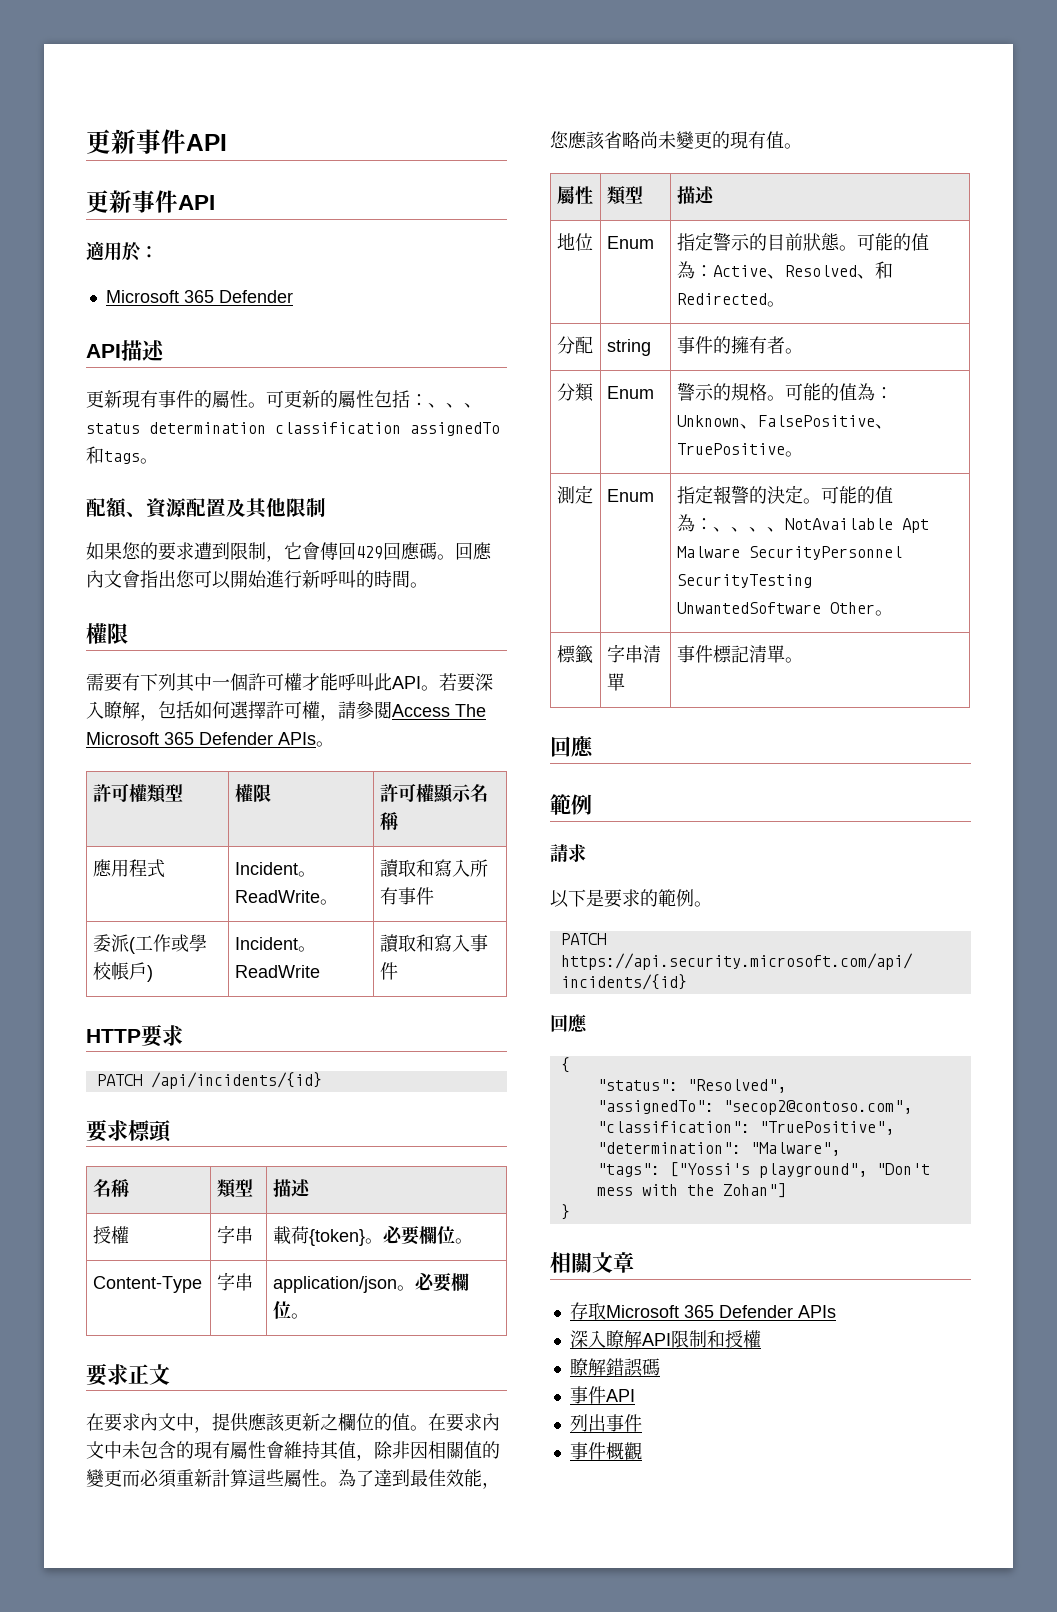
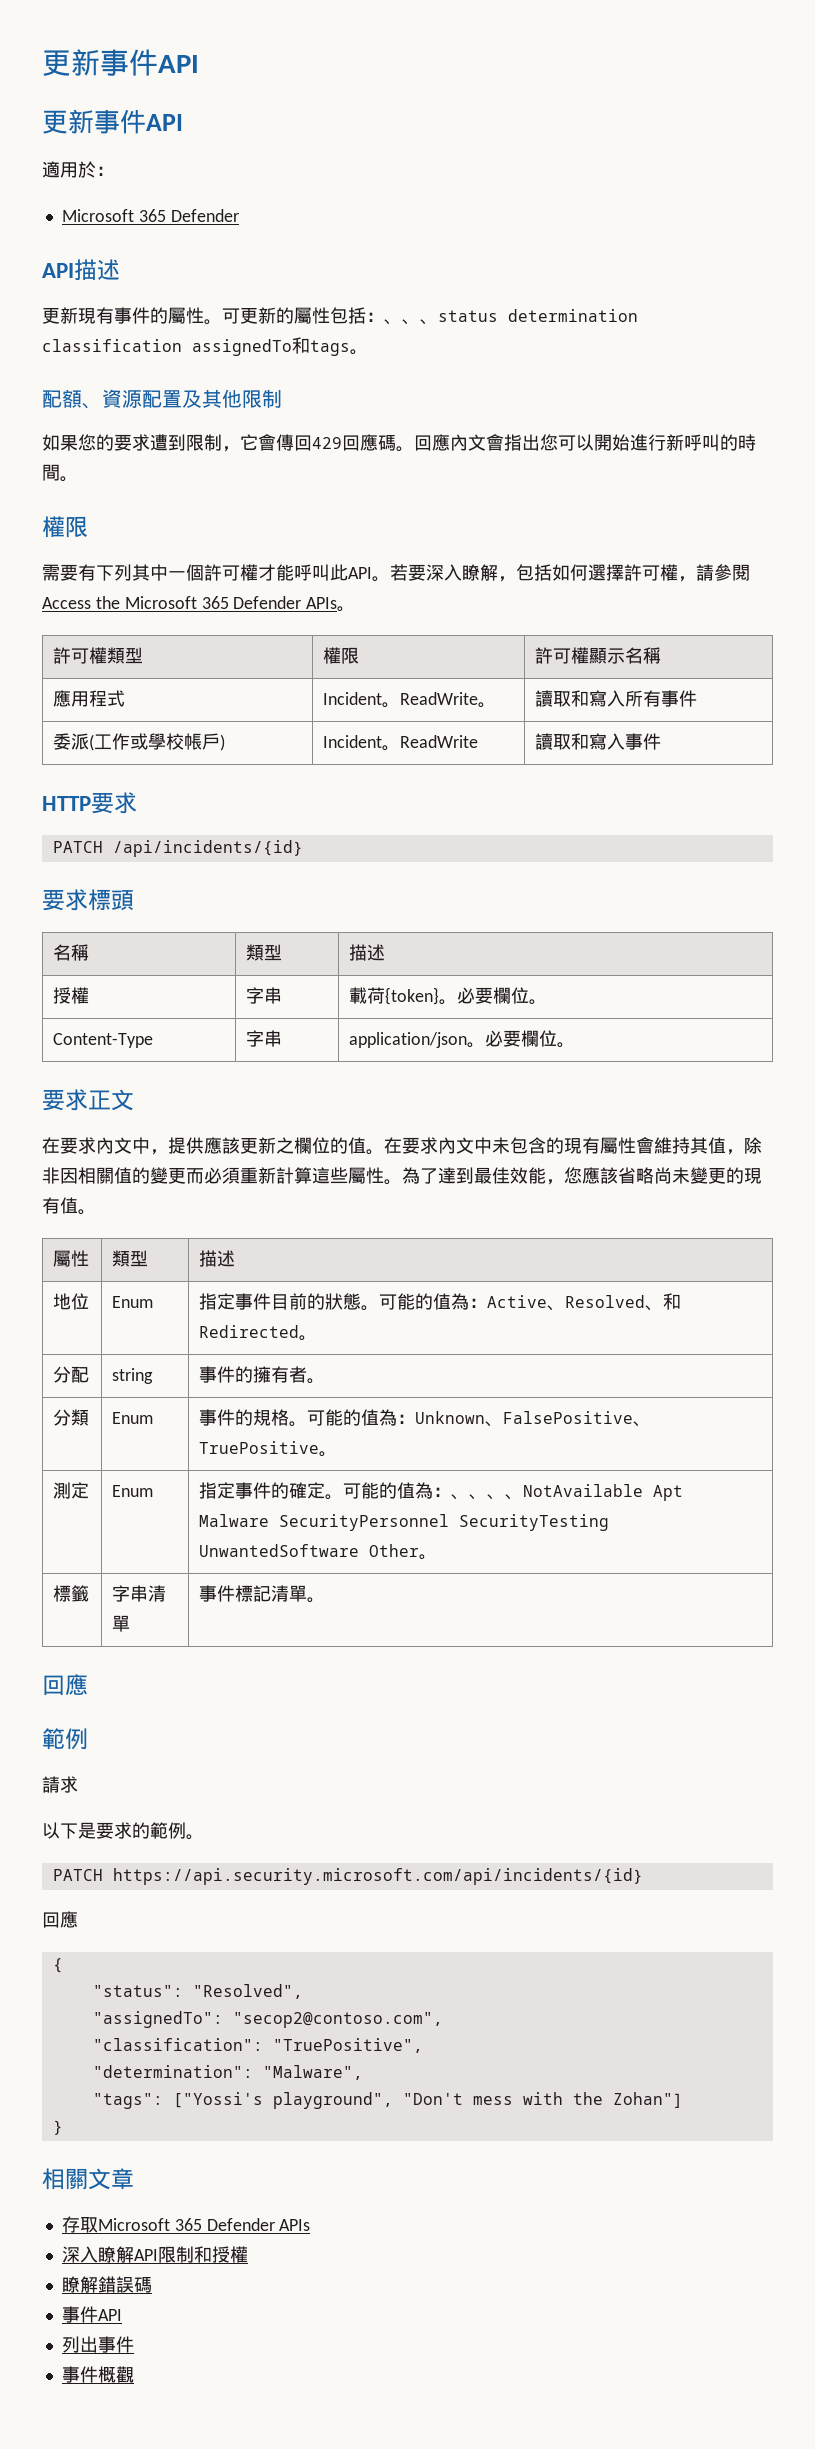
[455,704,486,717] The -> [95,596,120,609] the
[713,232,804,251] 警示的目前 -> [234,1293,325,1310] 事件目前的
[677,382,715,401] 警示 -> [198,1409,235,1426] 事件
[713,485,786,504] 報警的決 -> [234,1482,307,1499] 事件的確

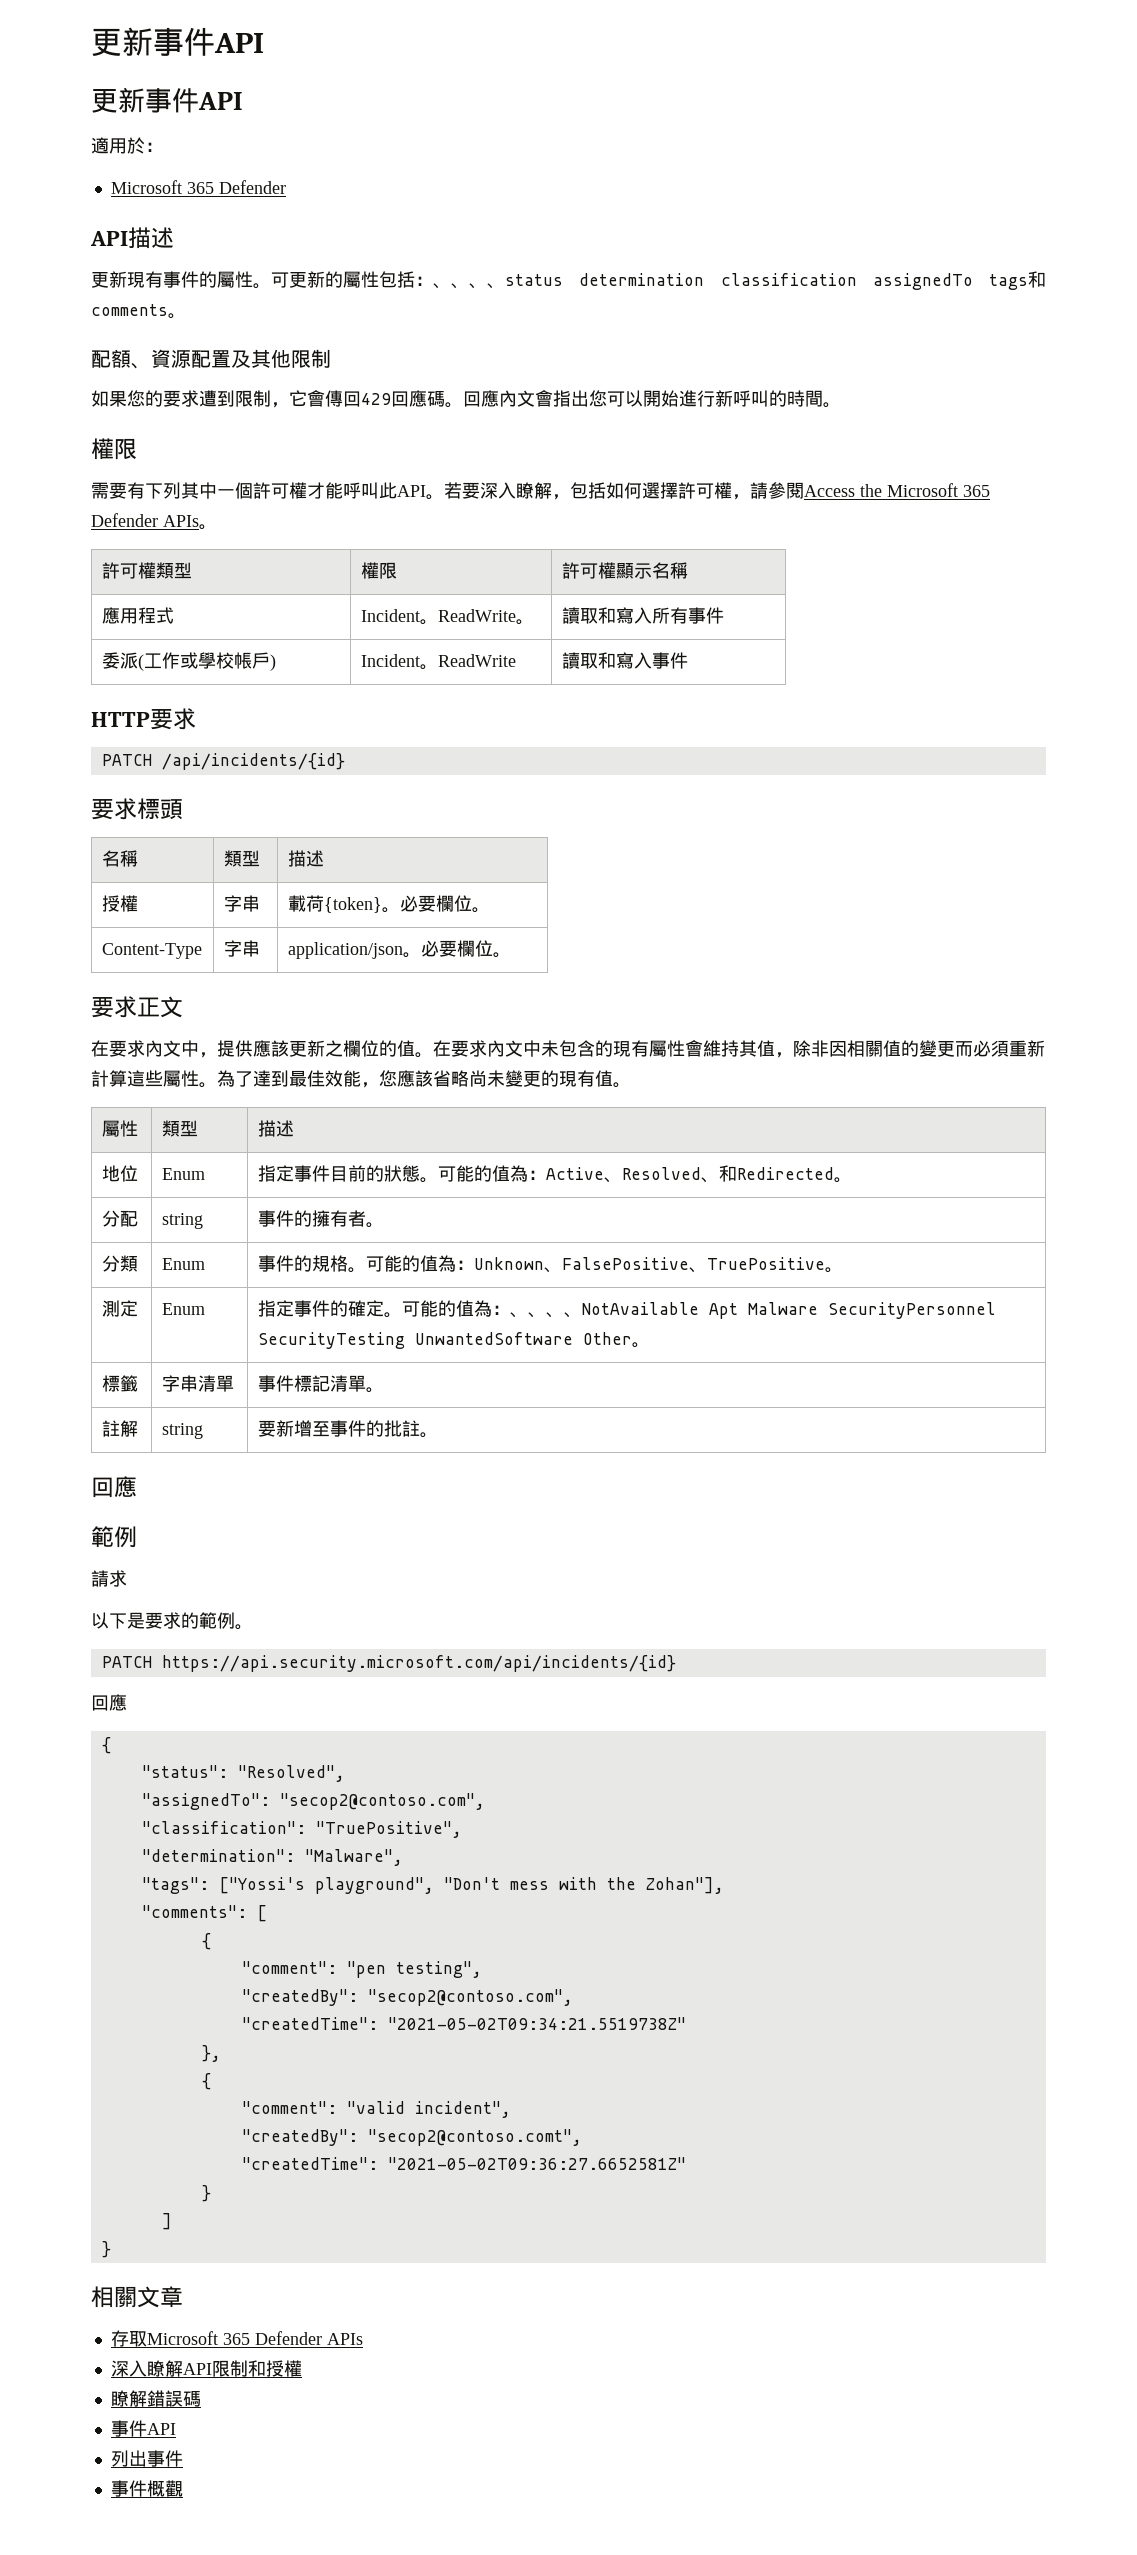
(438, 322) none -> [487,283,505,289] 、
[292,337,350,356] 和tags -> [989,271,1046,290] [91,304,168,316] tags和comments
(325, 1600) none -> [101,1420,138,1437] [161,1423,203,1439] [257,1420,438,1438] // 註解 | string | 要新增至事件的批註。
[612,2092,683,2108] Zohan"] -> [645,1877,724,1894] [141,1905,267,1922] [201,1933,211,1950] [241,1961,482,1978] [241,1989,573,2006] [241,2017,686,2030] [201,2045,221,2062] [201,2073,211,2090] [241,2101,511,2118] [241,2129,582,2146] [241,2157,686,2170] [201,2185,211,2202] [161,2213,172,2230] Zohan"], // "comments": [ // { // "comment": "pen testing", // "createdBy": "secop2@contoso.com", // "createdTime": "2021-05-02T09:34:21.5519738Z" // }, // { // "comment": "valid incident", // "createdBy": "secop2@contoso.comt", // "createdTime": "2021-05-02T09:36:27.6652581Z" // } // ]

